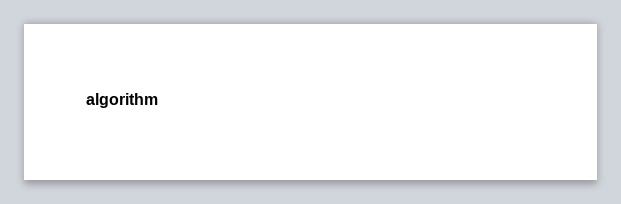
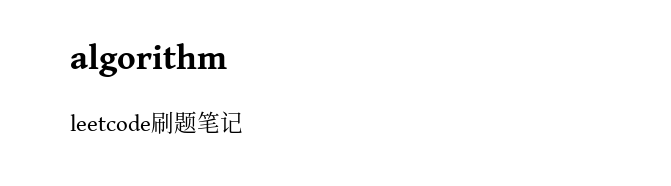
(158, 100) none -> [70,111,243,134] // leetcode刷题笔记

